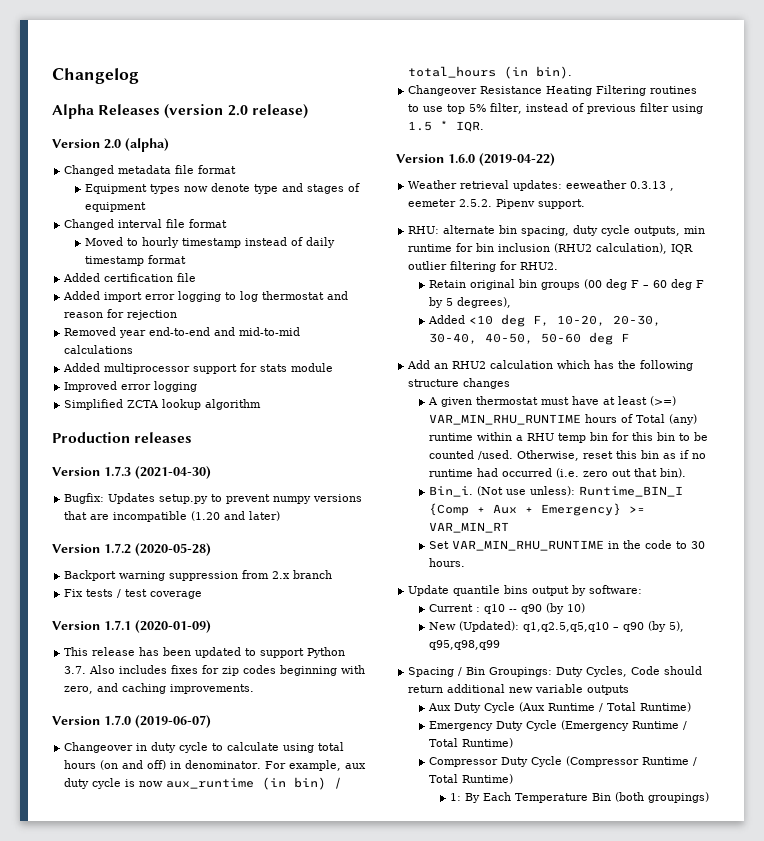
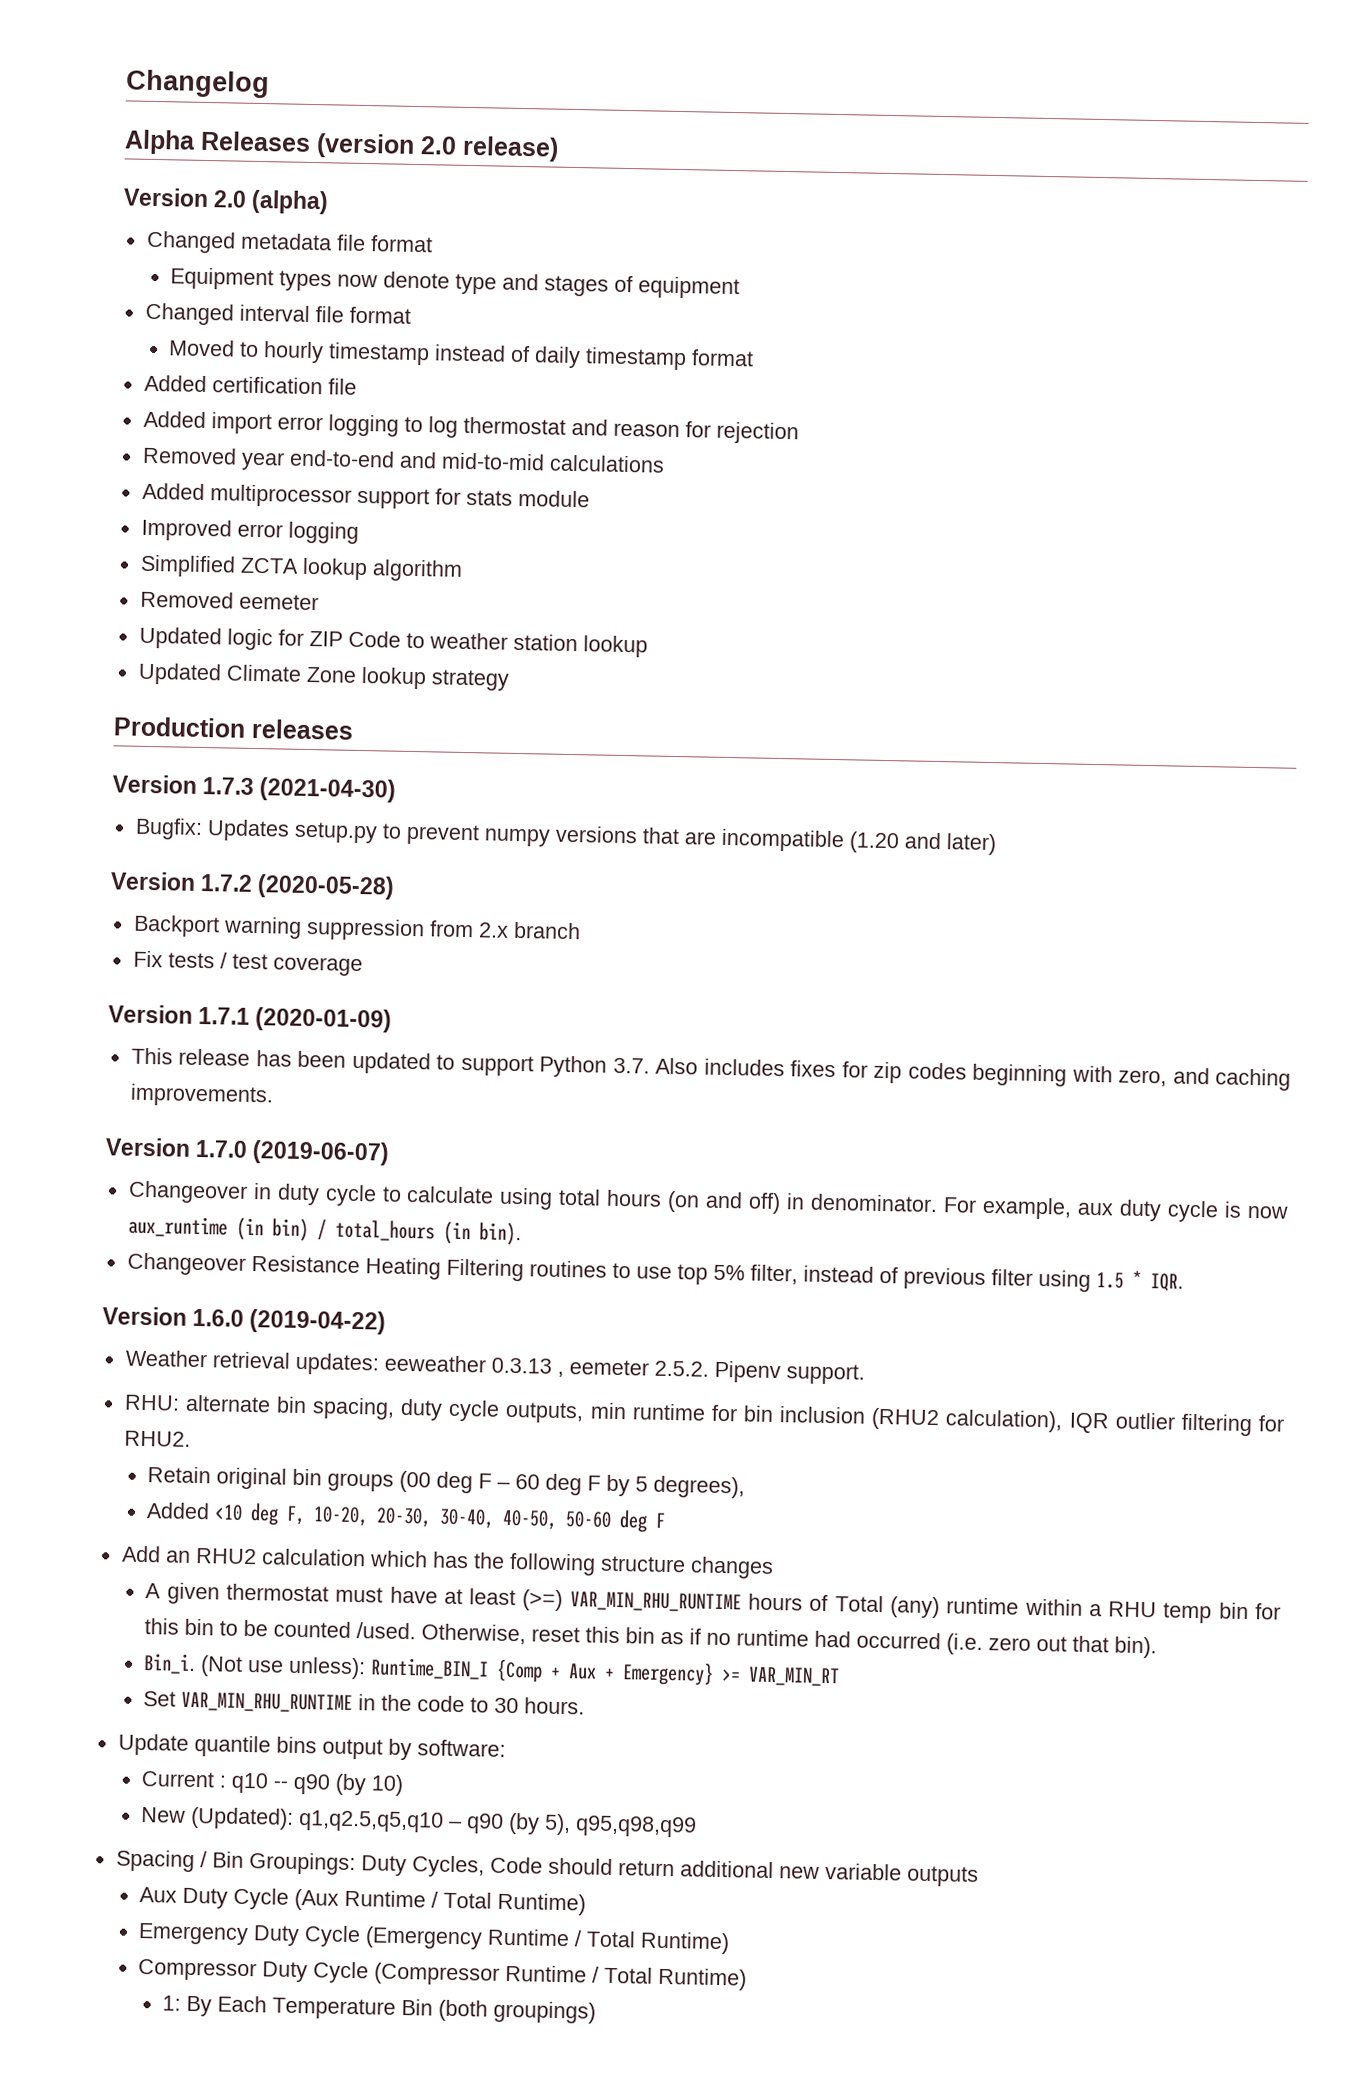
(262, 404) none -> [139,590,319,611] [138,626,648,658] [137,662,510,691] // Removed eemeter // Updated logic for ZIP Code to weather station lookup // Updated Climate Zone lookup strategy

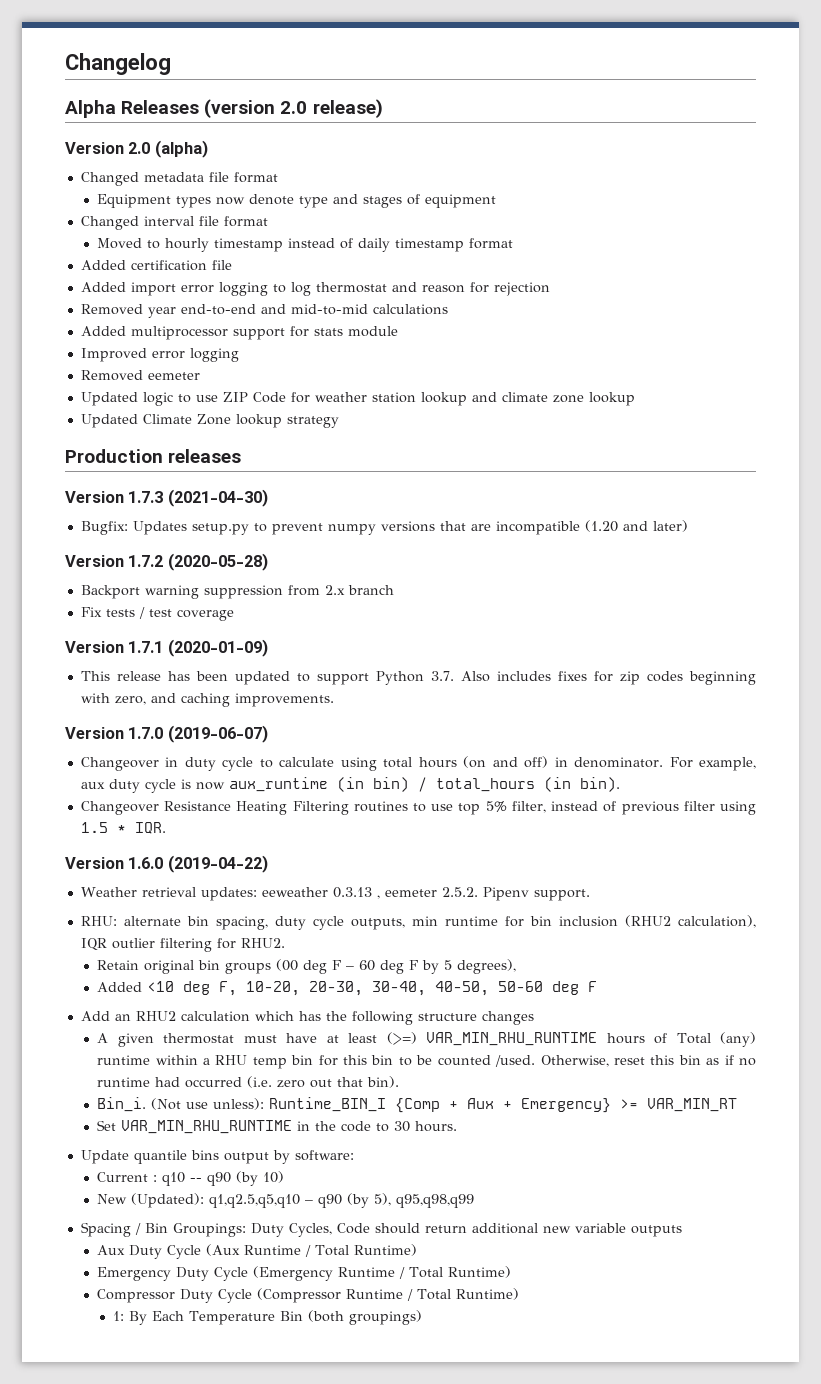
[139,554,463,582] // Simplified ZCTA lookup algorithm -> (239, 355) none
[277,629,304,646] for -> [177,394,218,403] to use
[405,632,425,649] to -> [290,392,310,403] for
(648, 646) none -> [471,392,635,406] and climate zone lookup

